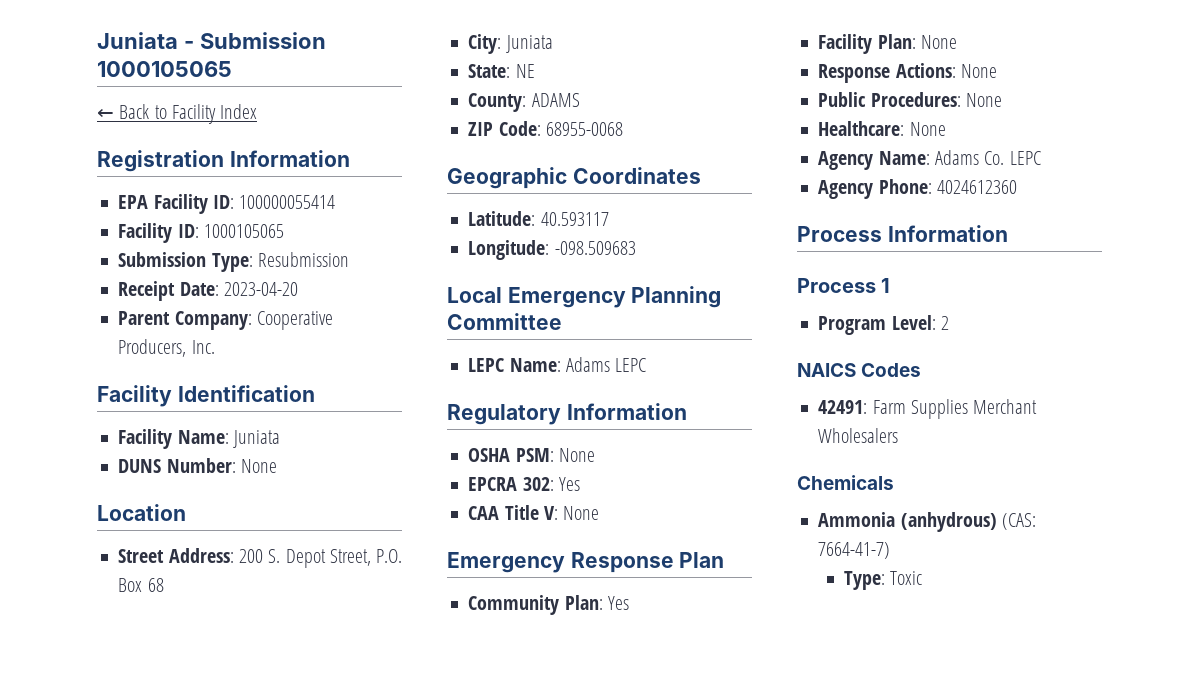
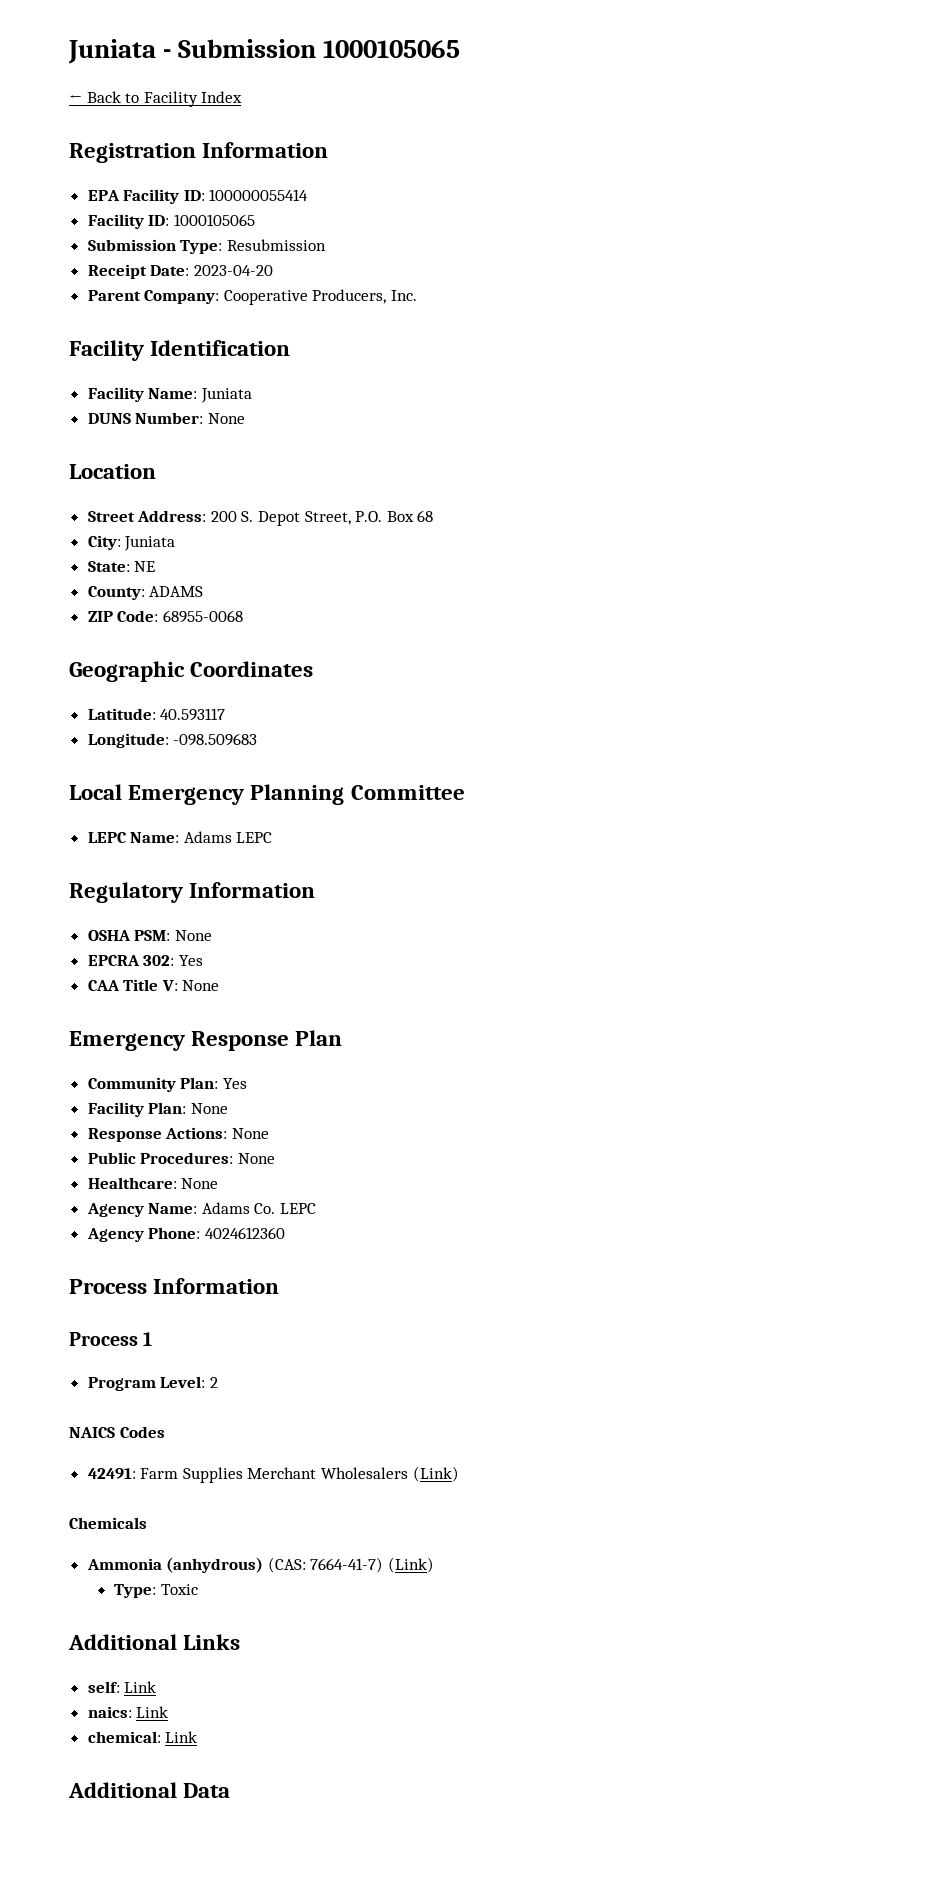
(899, 435) none -> [412,1466,459,1482] (Link)
(891, 550) none -> [388,1557,435,1573] (Link)
(923, 578) none -> [68,1634,241,1650] [87,1681,157,1693] [87,1706,169,1718] [87,1731,198,1743] [68,1782,231,1798] // Additional Links // self: Link // naics: Link // chemical: Link // Additional Data

